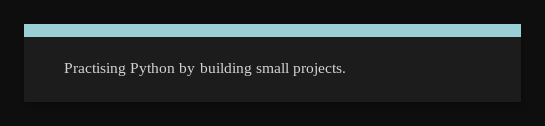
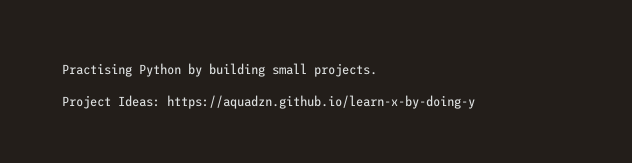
(346, 69) none -> [62,95,475,109] // Project Ideas: https://aquadzn.github.io/learn-x-by-doing-y

